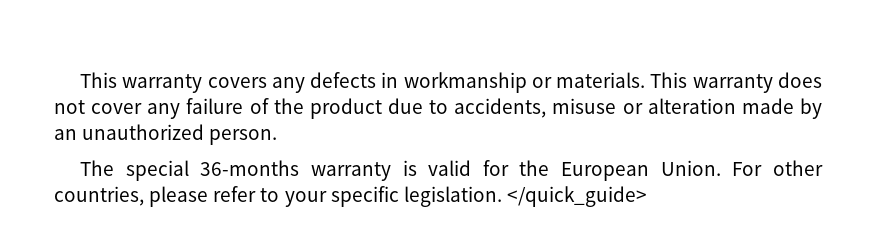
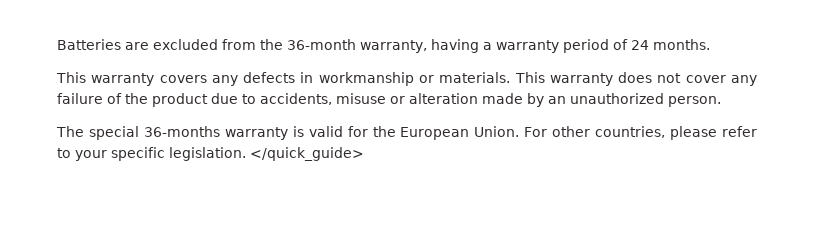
(80, 80) none -> [57,39,710,53] Batteries are excluded from the 36-month warranty, having a warranty period of 24 months. //

